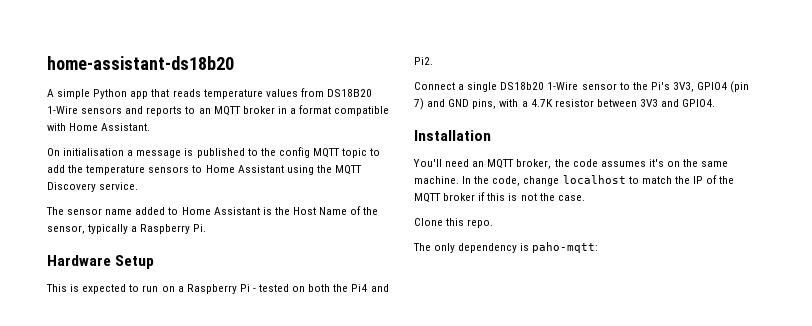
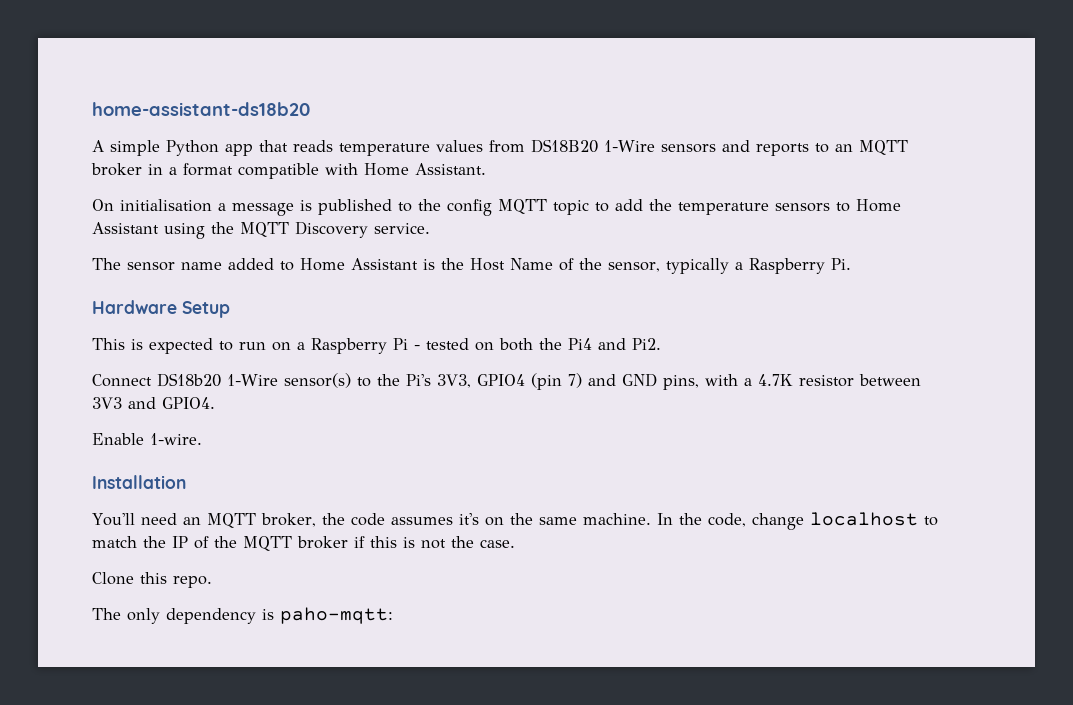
[458,82,498,92] a single -> (152, 380) none
[581,83,617,90] sensor -> [284,373,351,388] sensor(s)
(716, 103) none -> [92,433,202,445] // Enable 1-wire.

